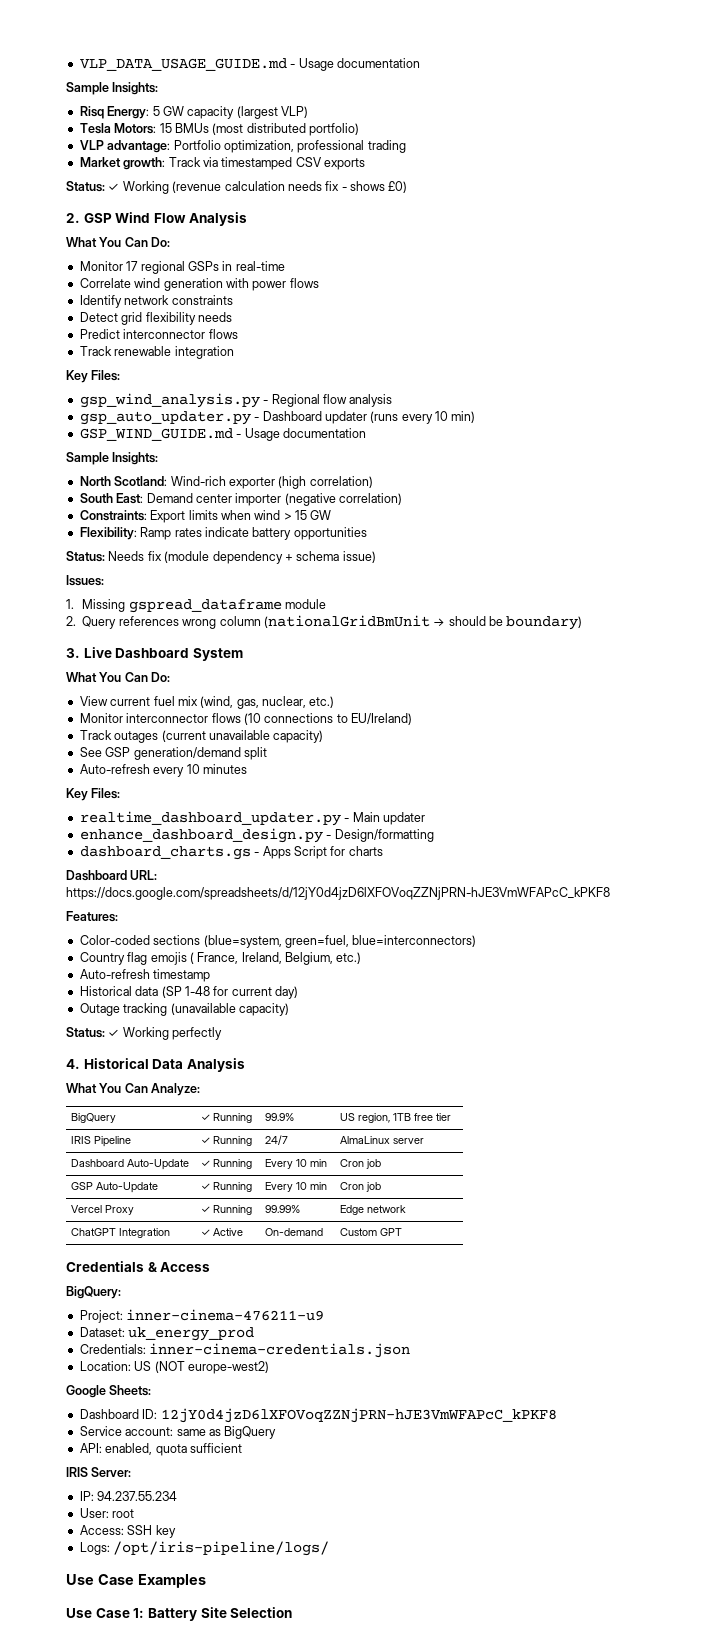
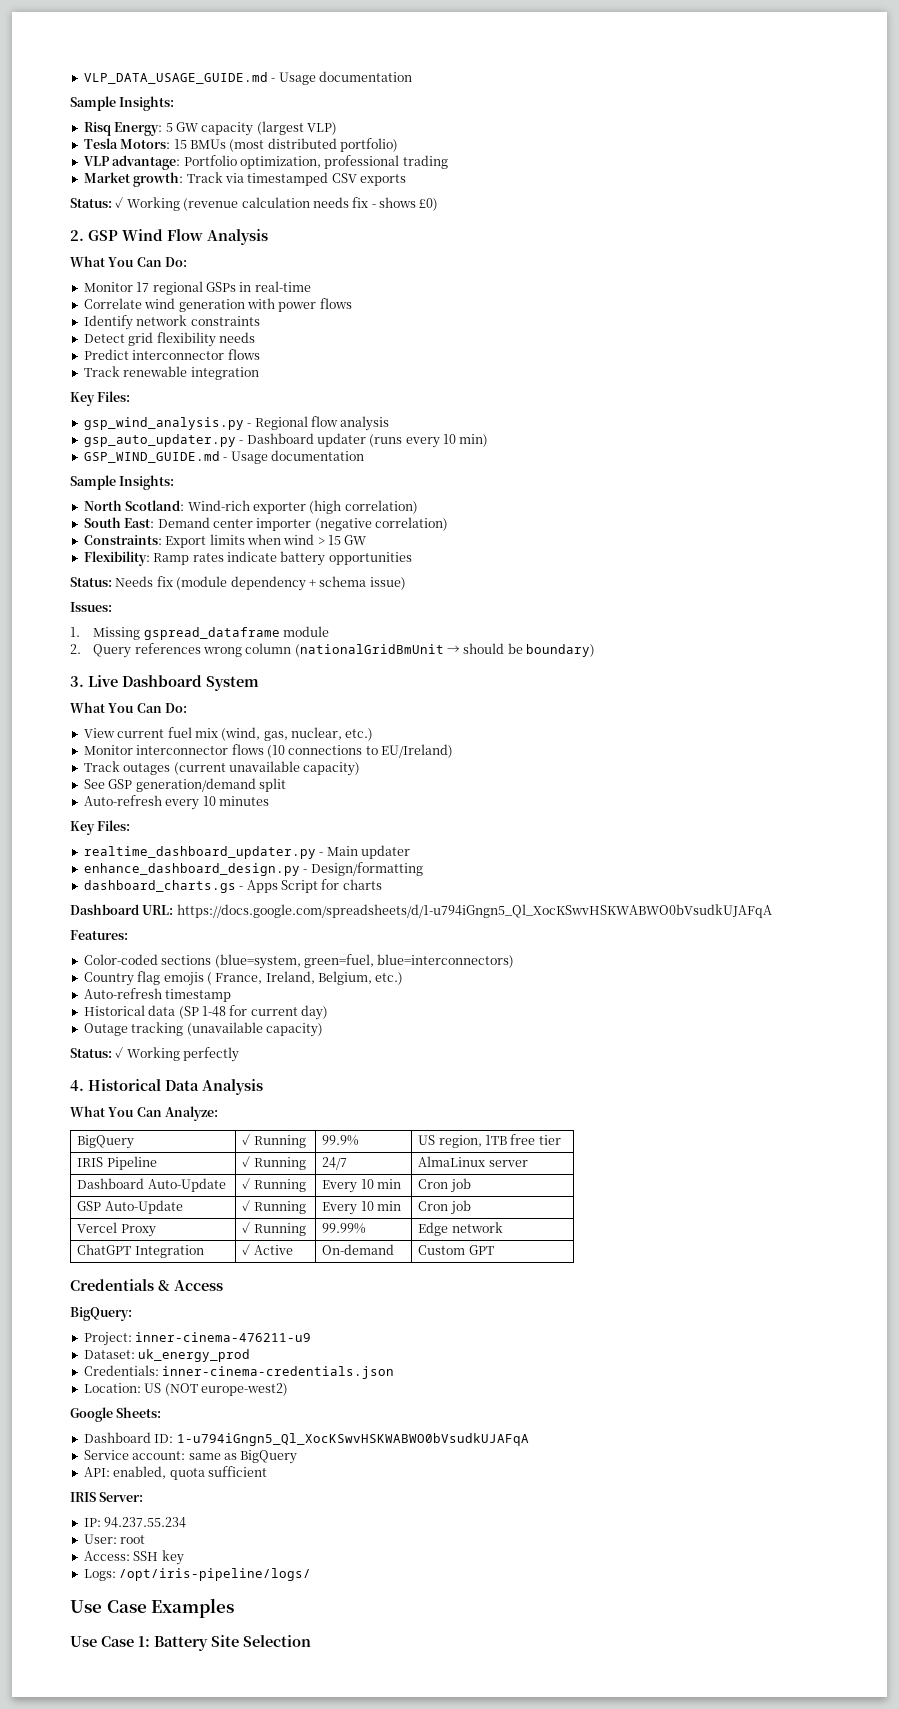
[66,887,610,900] https://docs.google.com/spreadsheets/d/12jY0d4jzD6lXFOVoqZZNjPRN-hJE3VmWFAPcC_kPKF8 -> [176,904,772,918] https://docs.google.com/spreadsheets/d/1-u794iGngn5_Ql_XocKSwvHSKWABWO0bVsudkUJAFqA
[160,1408,557,1423] 12jY0d4jzD6lXFOVoqZZNjPRN-hJE3VmWFAPcC_kPKF8 -> [176,1433,529,1446] 1-u794iGngn5_Ql_XocKSwvHSKWABWO0bVsudkUJAFqA

